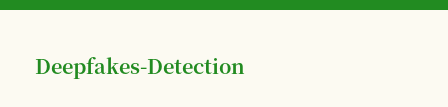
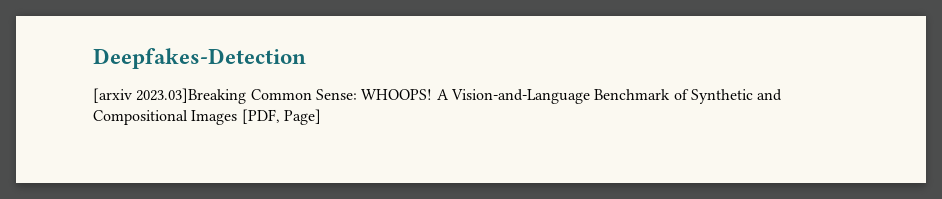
(245, 68) none -> [93,88,783,104] [93,109,321,125] // [arxiv 2023.03]Breaking Common Sense: WHOOPS! A Vision-and-Language Benchmark of Synthetic and Compositional Images [PDF, Page]

